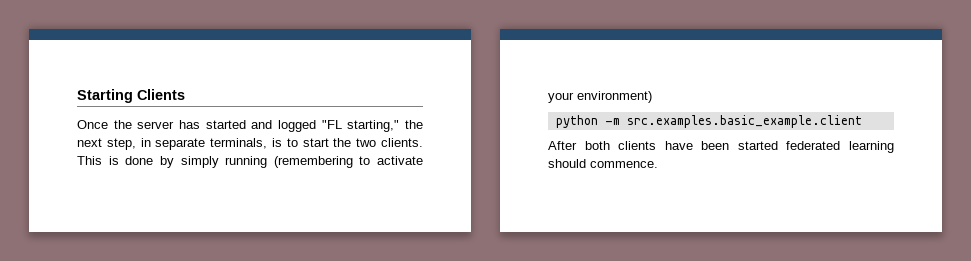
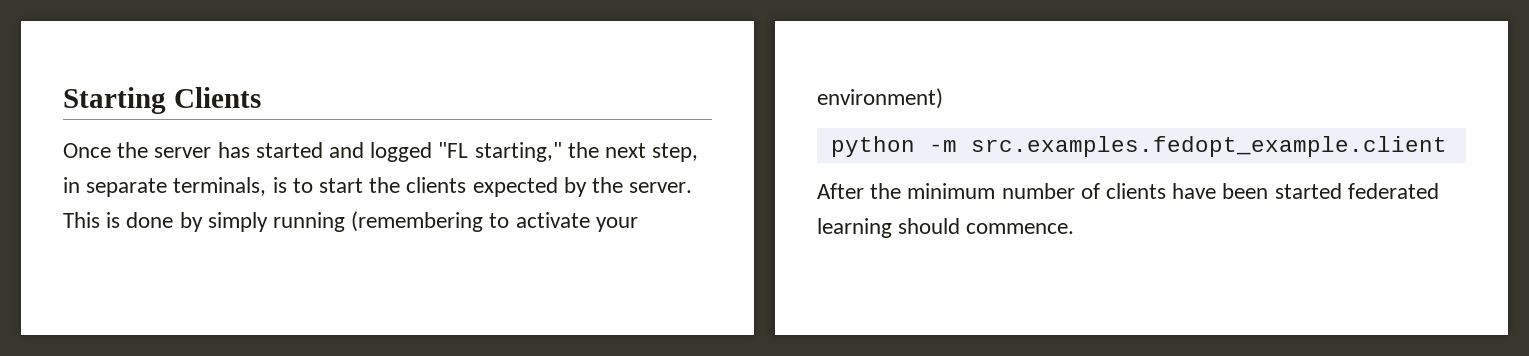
[356,138,424,147] two clients. -> [406,177,693,197] clients expected by the server.
[626,115,862,128] src.examples.basic_example.client -> [970,136,1447,157] src.examples.fedopt_example.client
[584,141,610,150] both -> [870,183,1100,199] the minimum number of

